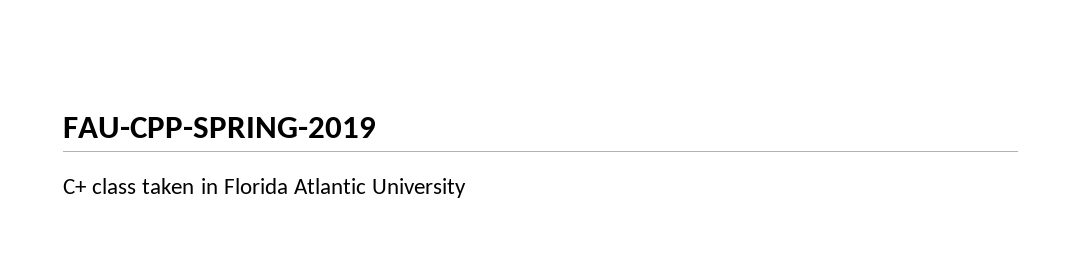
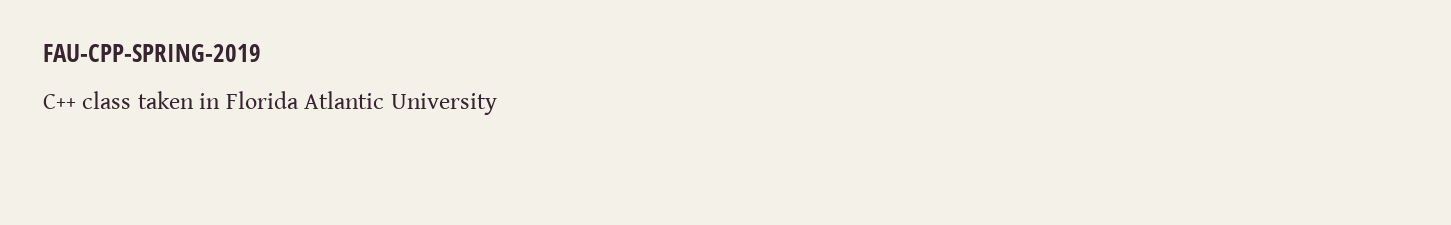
[63,179,86,194] C+ -> [43,94,76,109] C++

